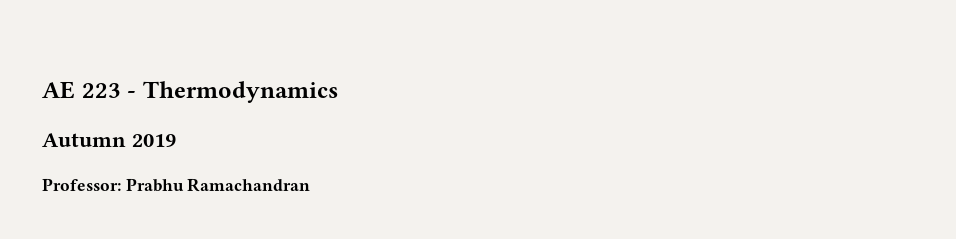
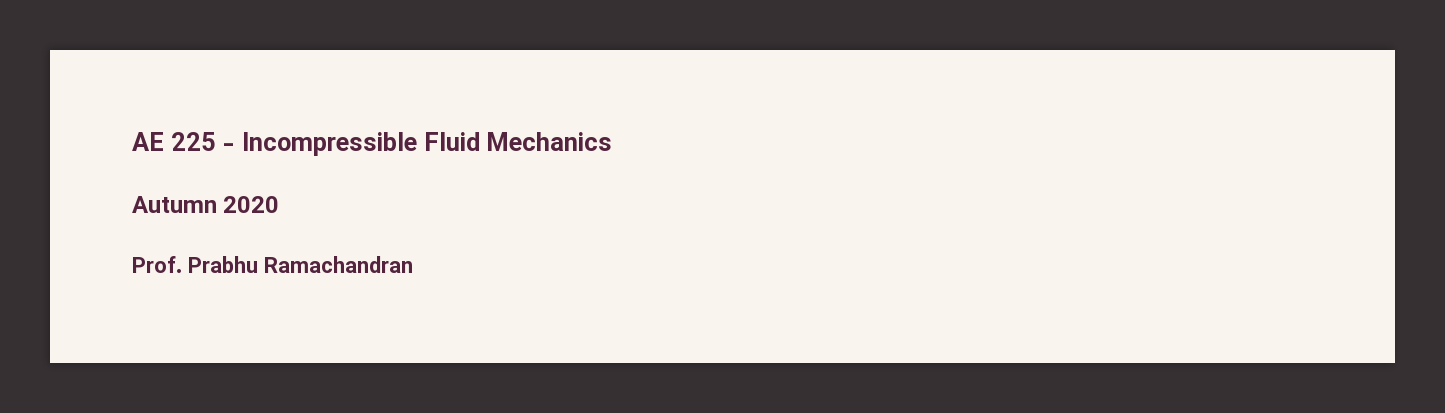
[81,81,338,103] 223 - Thermodynamics -> [170,132,613,156] 225 - Incompressible Fluid Mechanics
[132,134,176,147] [42,178,121,191] 2019 // Professor: -> [223,196,280,213] [132,256,182,273] 2020 // Prof.

